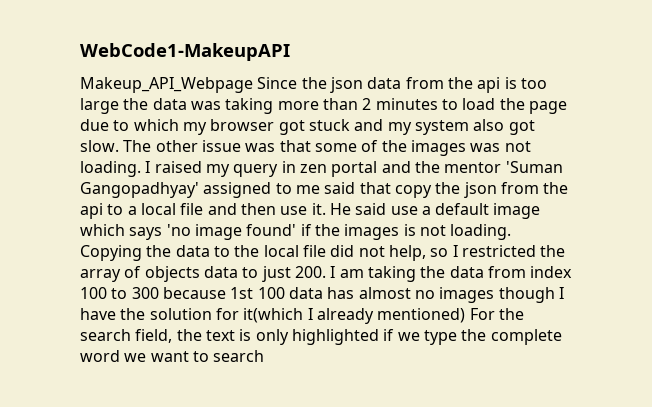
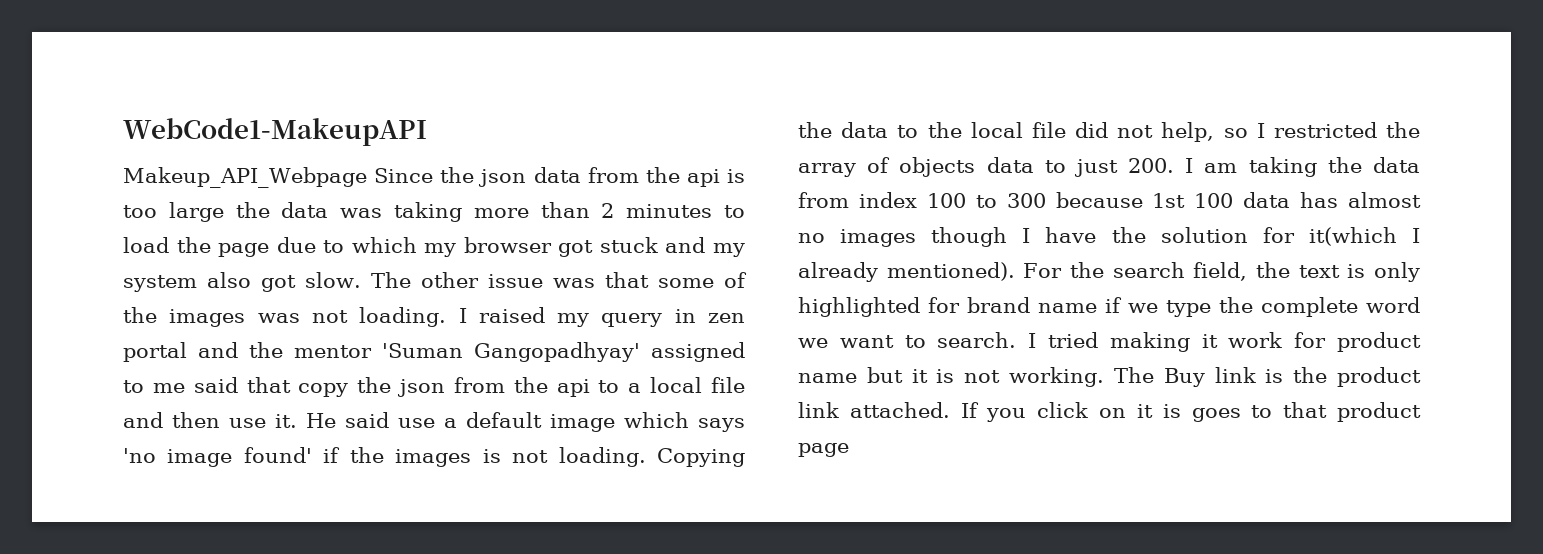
[377,308,466,323] mentioned) -> [886,262,1015,281] mentioned).
(379, 337) none -> [928,297,1097,313] for brand name
[213,350,265,362] search -> [937,332,1421,352] [798,367,1421,387] [798,402,1421,422] [798,443,849,457] search. I tried making it work for product name but it is not working. The Buy link is the product link attached. If you click on it is goes to that product page

